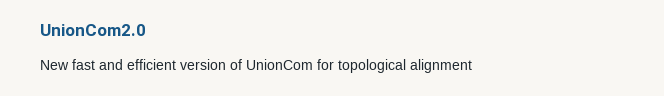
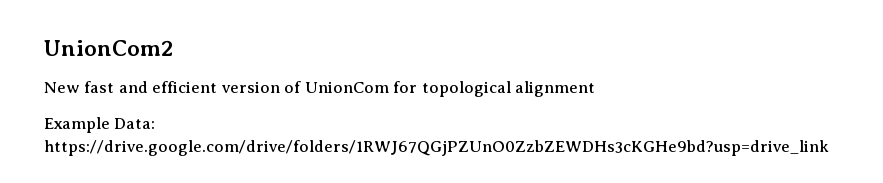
[40,24,146,36] UnionCom2.0 -> [44,40,173,56] UnionCom2
(472, 66) none -> [44,117,156,133] [44,140,829,156] // Example Data: https://drive.google.com/drive/folders/1RWJ67QGjPZUnO0ZzbZEWDHs3cKGHe9bd?usp=drive_link

